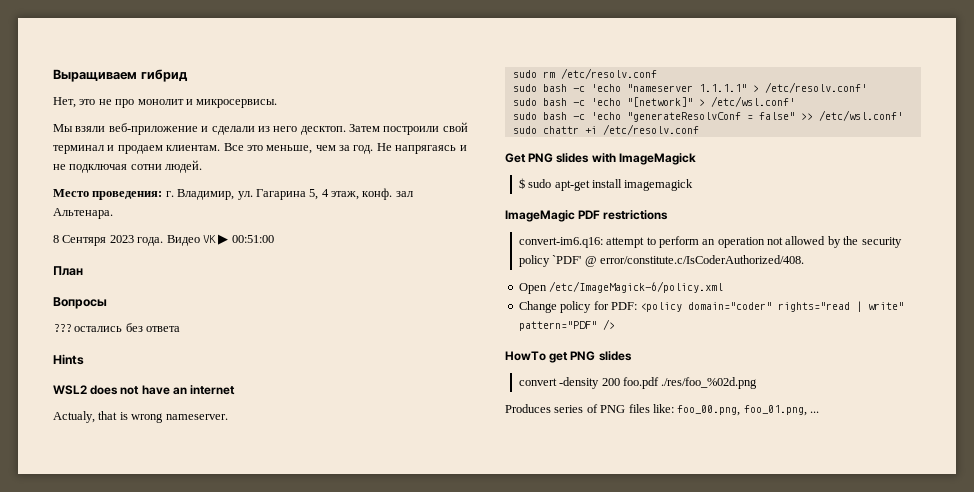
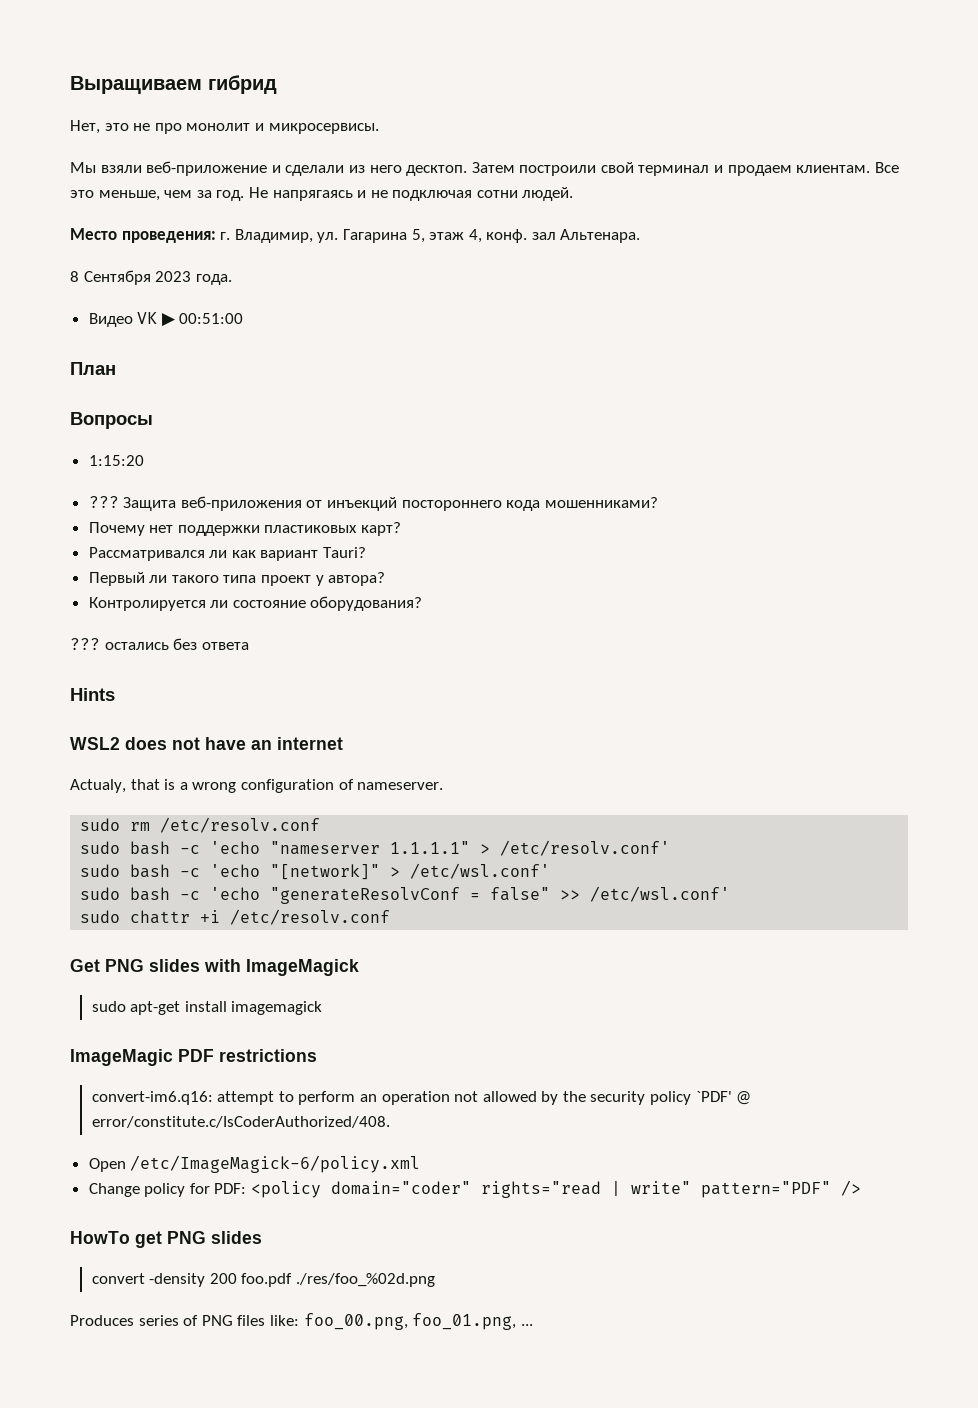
[321,189,359,200] 4 этаж, -> [429,229,482,243] этаж 4,
[62,235,107,246] Сентяря -> [83,270,151,285] Сентября
(164, 241) none -> (232, 279) //
(107, 303) none -> [88,455,144,466] [88,496,658,511] [88,522,402,536] [88,547,367,561] [88,572,386,586] [88,596,423,611] // 1:15:20 // ??? Защита веб-приложения от инъекций постороннего кода мошенниками? // Почему нет поддержки пластиковых карт? // Рассматривался ли как вариант Tauri? // Первый ли такого типа проект у автора? // Контролируется ли состояние оборудования?
[131,413,164,423] wrong -> [179,779,354,793] a wrong configuration of
[518,178,525,189] $ -> (359, 967) none

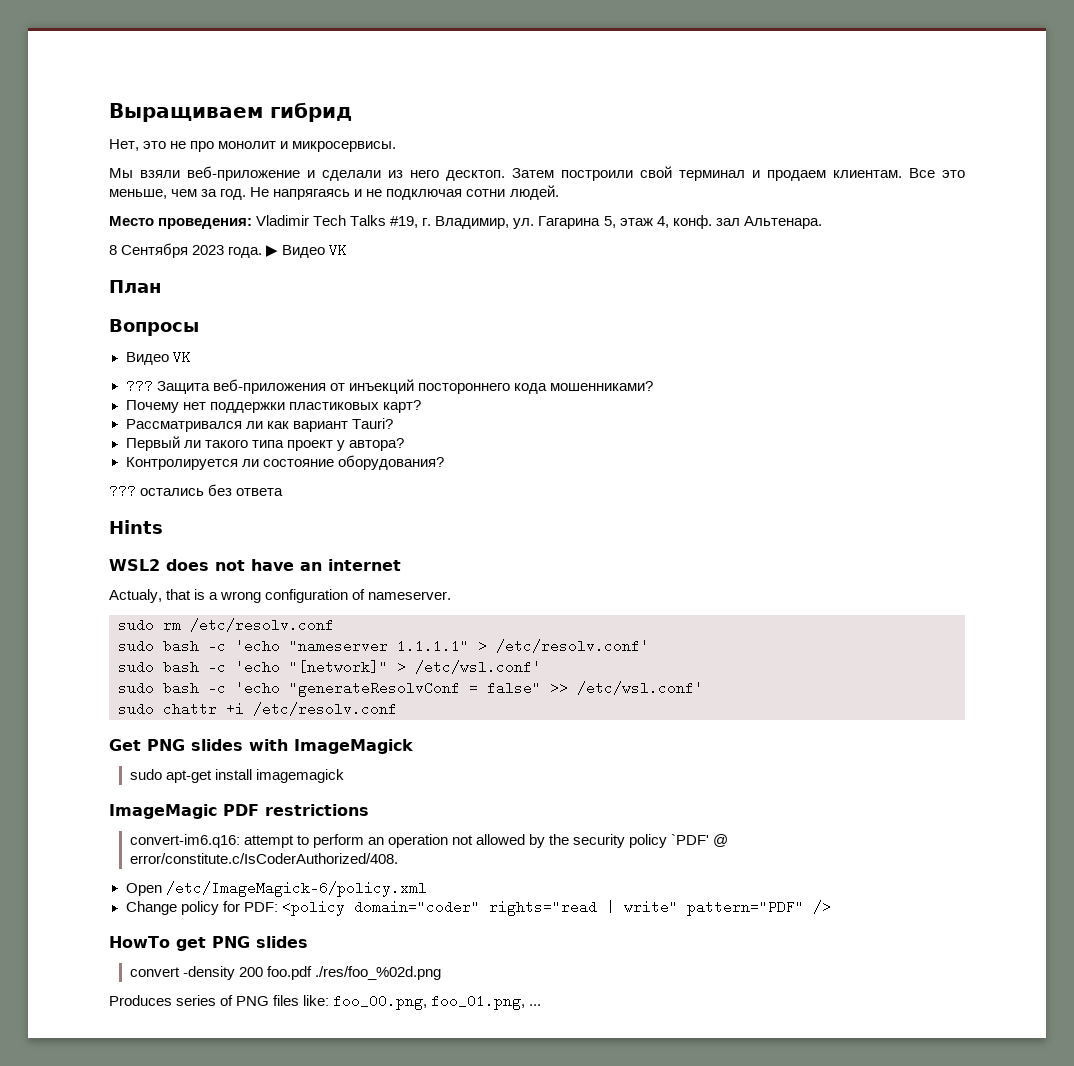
(216, 237) none -> [256,215,419,228] Vladimir Tech Talks #19,
[88,312,244,327] // Видео VK ▶ 00:51:00 -> [266,243,348,258] ▶ Видео VK
[88,455,144,466] 1:15:20 -> [125,350,191,365] Видео VK

